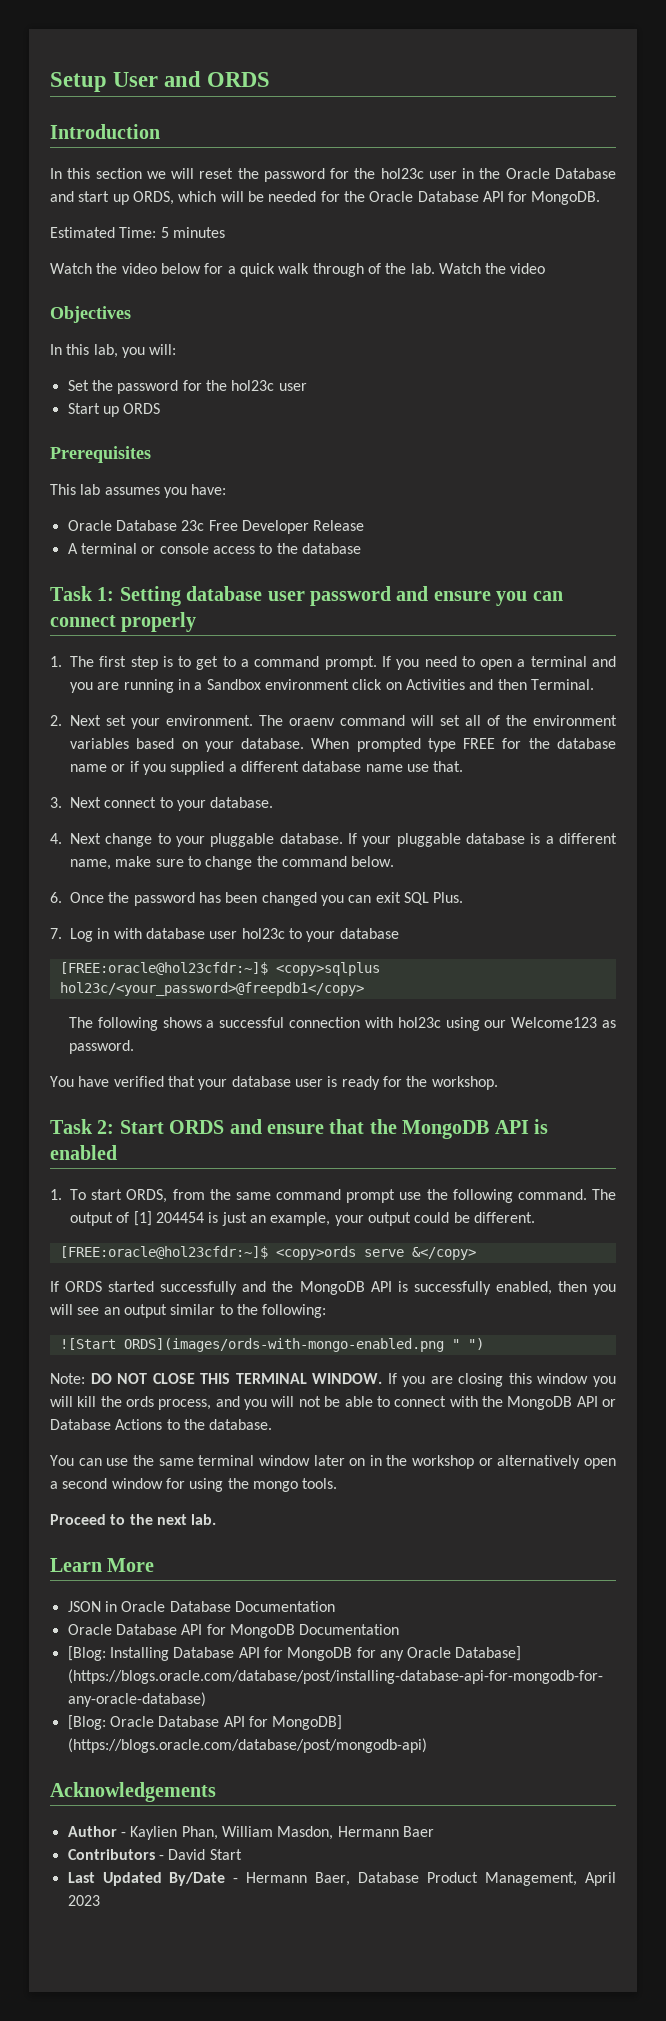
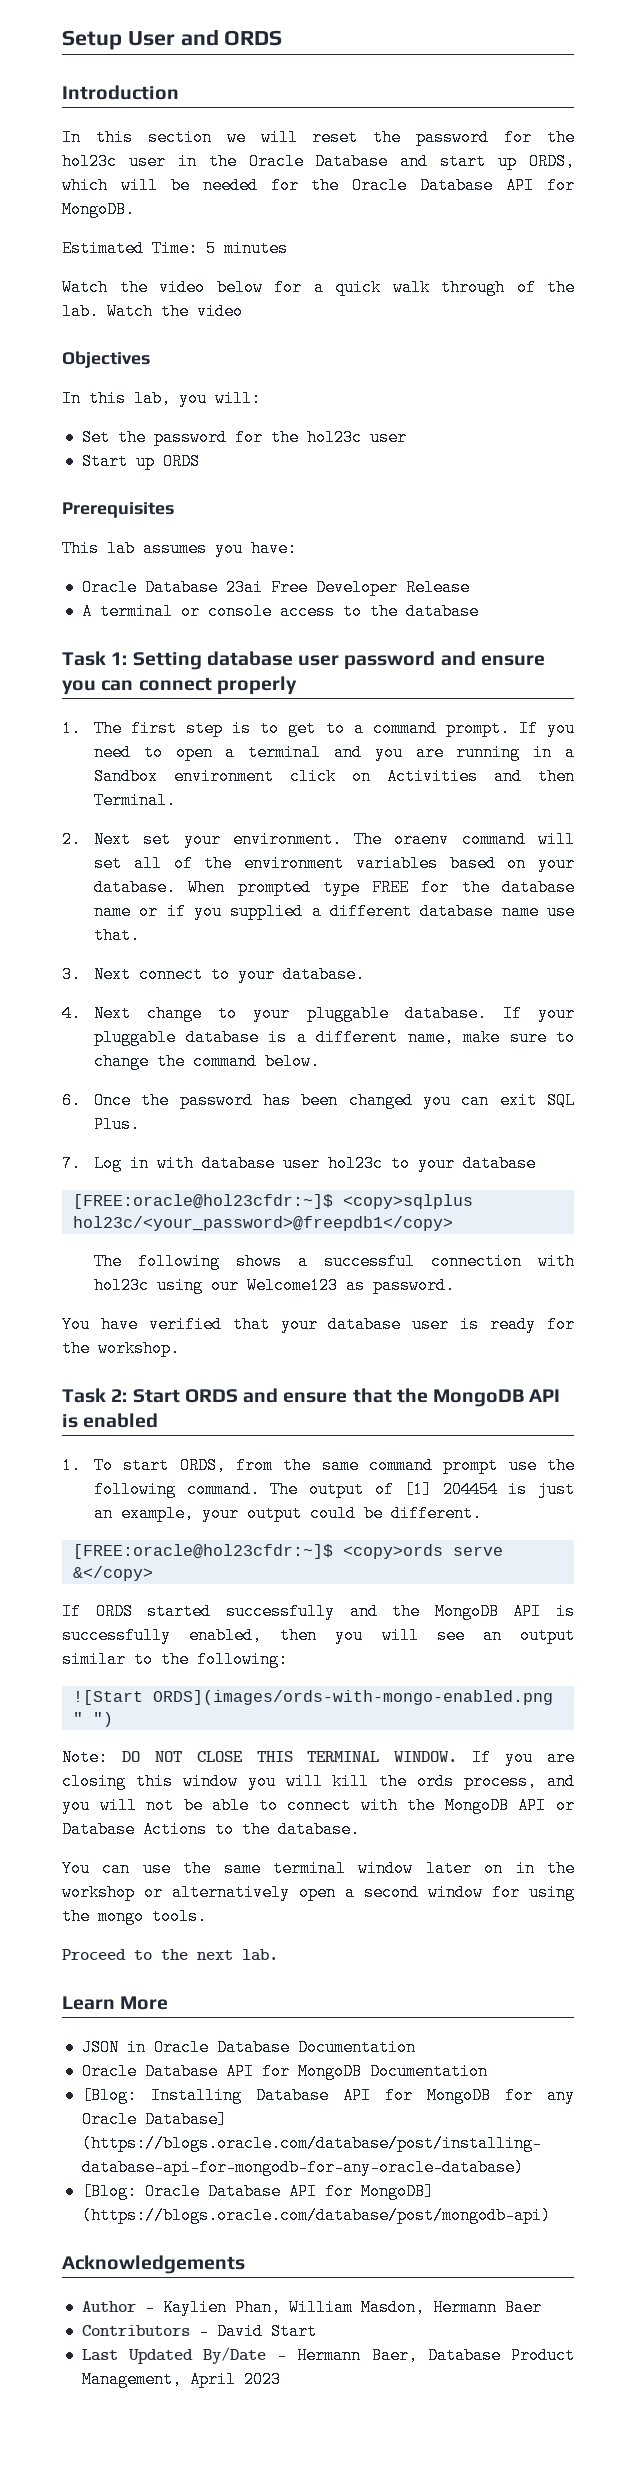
[181,520,205,531] 23c -> [225,579,263,596] 23ai

